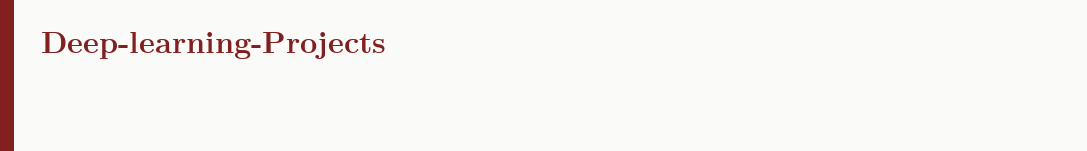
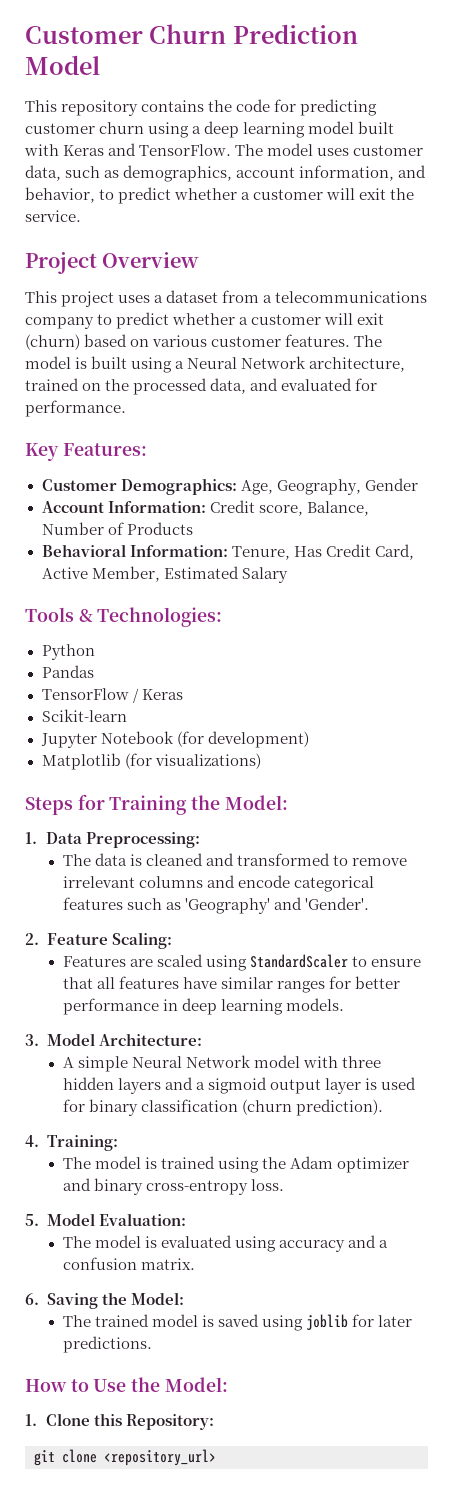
[41,32,386,59] Deep-learning-Projects -> [25,24,358,44] [25,55,100,75] [25,99,378,116] [25,121,395,138] [24,143,424,156] [25,165,427,182] [25,187,415,204] [25,210,81,222] [25,252,200,274] [25,290,428,307] [25,312,385,329] [25,334,383,350] [25,356,406,373] [25,378,378,395] [25,400,126,417] [25,443,147,461] [41,478,418,495] [41,500,369,516] [41,522,193,535] [41,544,414,560] [41,566,288,583] [25,607,223,627] [41,644,95,660] [41,665,94,678] [41,688,183,703] [41,709,127,722] [40,731,309,748] [41,753,261,770] [25,794,288,815] [25,832,201,848] [62,853,408,866] [62,875,375,892] [62,897,370,914] [25,932,172,949] [62,954,422,971] [62,976,401,993] [62,998,345,1015] [25,1033,202,1046] [62,1055,382,1072] [62,1077,417,1094] [62,1099,384,1116] [25,1135,118,1151] [62,1156,410,1173] [62,1178,285,1195] [25,1213,186,1226] [62,1235,389,1252] [62,1257,195,1270] [25,1292,184,1309] [62,1314,413,1331] [62,1336,152,1353] [25,1377,228,1392] [25,1413,215,1430] [34,1449,216,1466] Customer Churn Prediction Model // This repository contains the code for predicting customer churn using a deep learning model built with Keras and TensorFlow. The model uses customer data, such as demographics, account information, and behavior, to predict whether a customer will exit the service. // Project Overview // This project uses a dataset from a telecommunications company to predict whether a customer will exit (churn) based on various customer features. The model is built using a Neural Network architecture, trained on the processed data, and evaluated for performance. // Key Features: // Customer Demographics: Age, Geography, Gender // Account Information: Credit score, Balance, Number of Products // Behavioral Information: Tenure, Has Credit Card, Active Member, Estimated Salary // Tools & Technologies: // Python // Pandas // TensorFlow / Keras // Scikit-learn // Jupyter Notebook (for development) // Matplotlib (for visualizations) // Steps for Training the Model: // 1. Data Preprocessing: // The data is cleaned and transformed to remove irrelevant columns and encode categorical features such as 'Geography' and 'Gender'. // 2. Feature Scaling: // Features are scaled using StandardScaler to ensure that all features have similar ranges for better performance in deep learning models. // 3. Model Architecture: // A simple Neural Network model with three hidden layers and a sigmoid output layer is used for binary classification (churn prediction). // 4. Training: // The model is trained using the Adam optimizer and binary cross-entropy loss. // 5. Model Evaluation: // The model is evaluated using accuracy and a confusion matrix. // 6. Saving the Model: // The trained model is saved using joblib for later predictions. // How to Use the Model: // 1. Clone this Repository: // git clone <repository_url>

